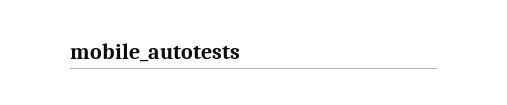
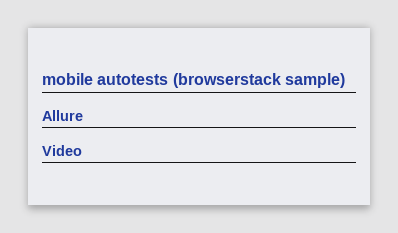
[70,43,240,62] mobile_autotests -> [42,73,345,88] [42,110,83,121] [42,145,82,156] mobile autotests (browserstack sample) // Allure // Video

